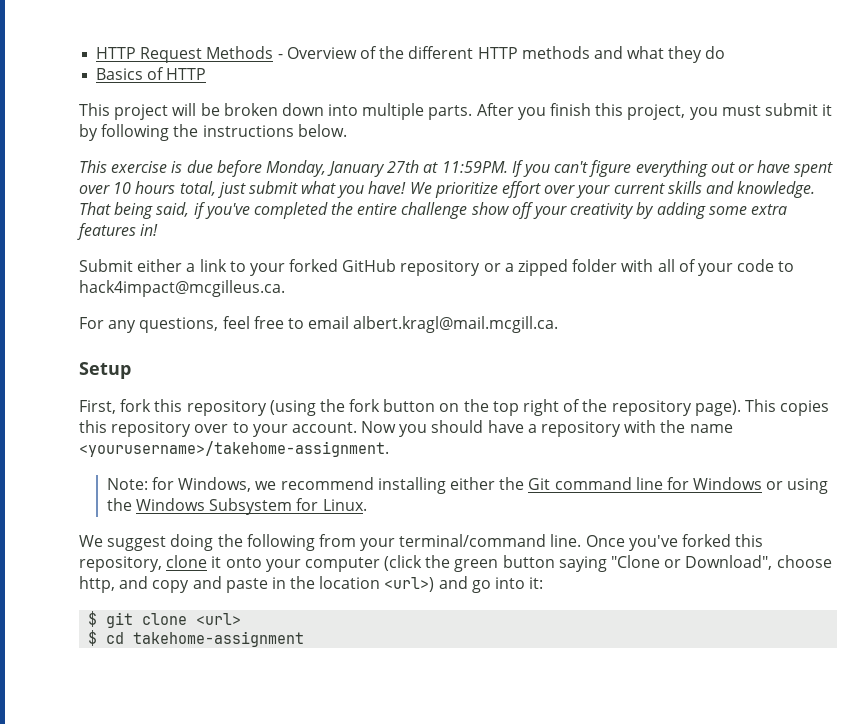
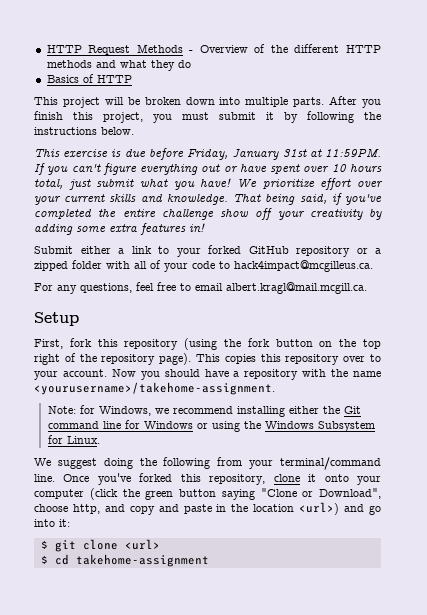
[265,160,420,177] Monday, January 27th -> [187,149,307,160] Friday, January 31st

